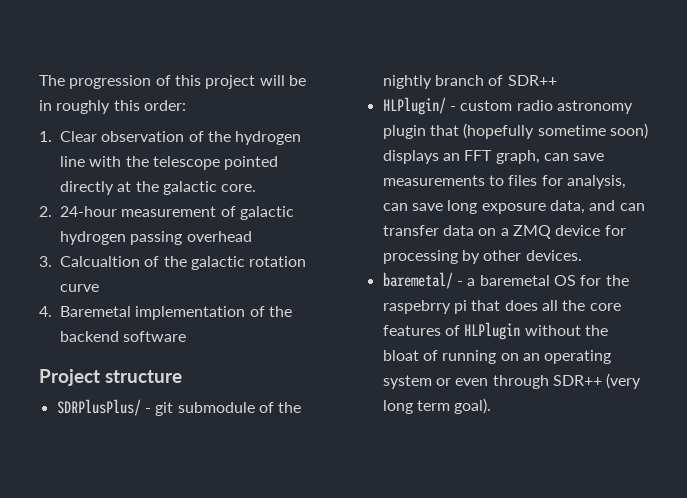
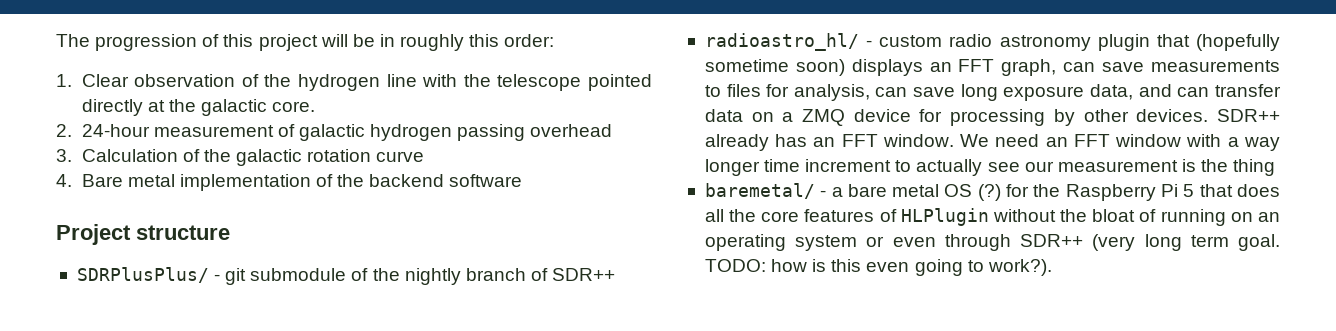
[60,256,140,267] Calcualtion -> [81,149,178,162] Calculation
[60,306,131,317] Baremetal -> [81,174,175,187] Bare metal
[382,97,446,115] HLPlugin/ -> [704,33,859,51] radioastro_hl/
[382,272,629,289] [382,300,467,314] // baremetal/ - a baremetal OS for the raspebrry pi -> [1217,109,1281,122] [704,134,1280,151] [704,159,1276,176] [704,183,1195,201] SDR++ already has an FFT window. We need an FFT window with a way longer time increment to actually see our measurement is the thing // baremetal/ - a bare metal OS (?) for the Raspberry Pi 5
[454,398,492,414] goal). -> [1238,234,1280,251] [704,259,1052,276] goal. TODO: how is this even going to work?).

